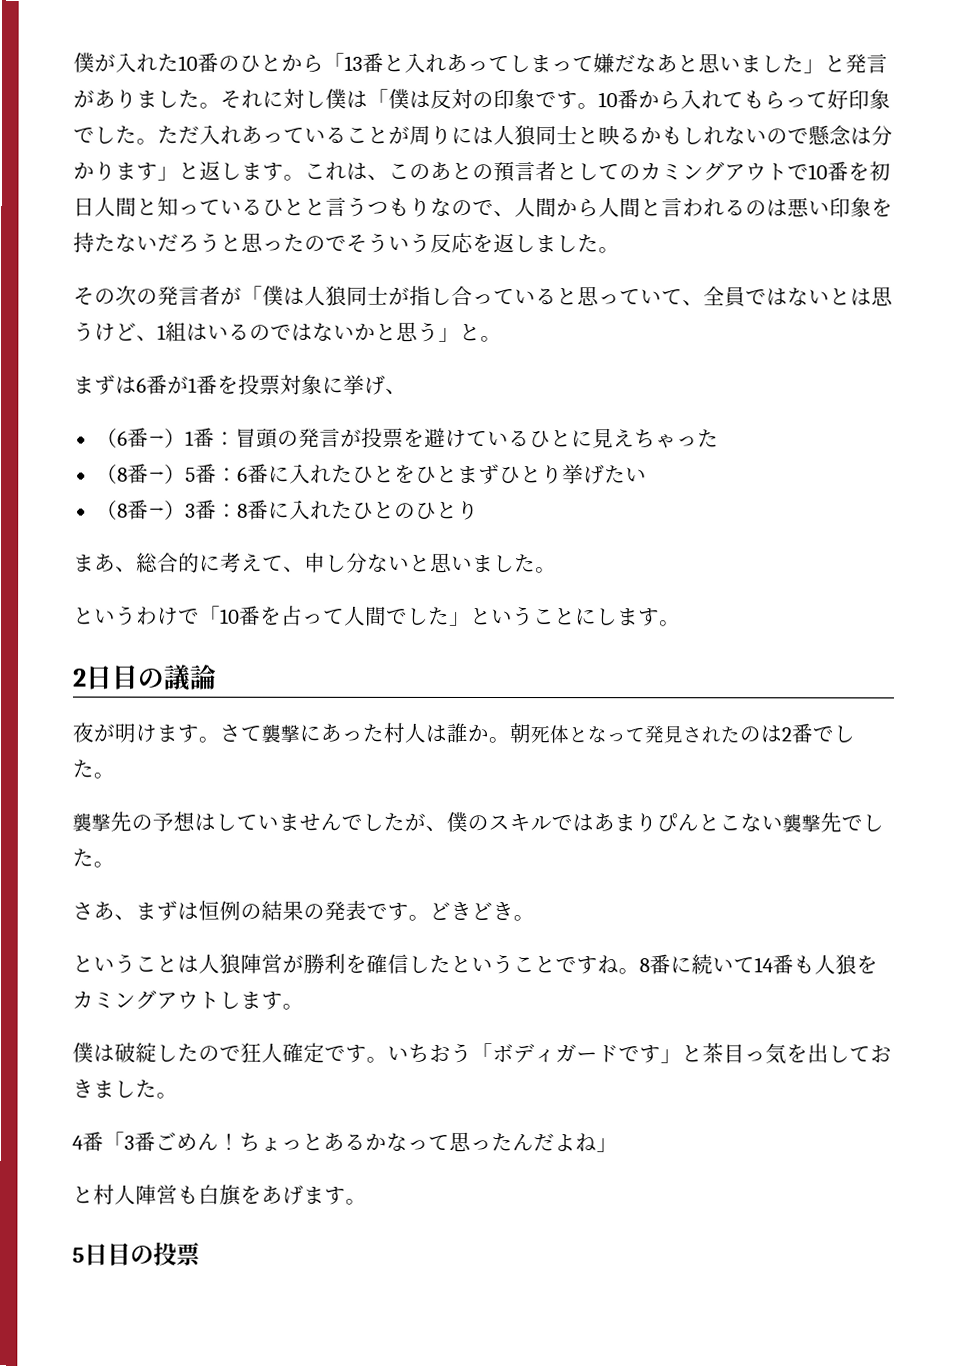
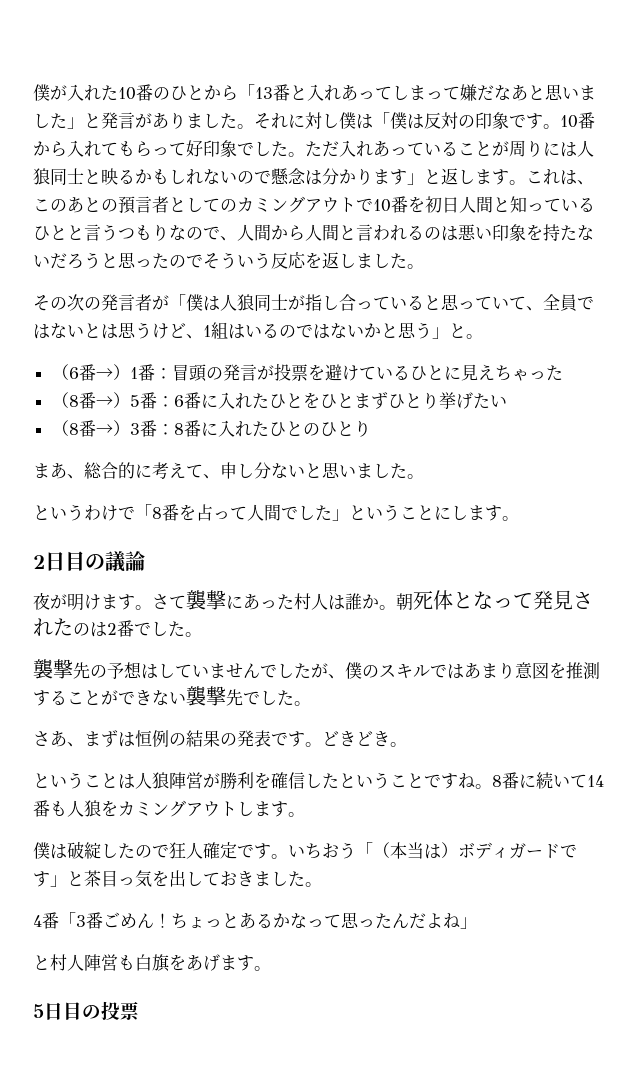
[73,374,407,395] // まずは6番が1番を投票対象に挙げ、 -> (483, 336) none
[220,608,240,624] 10 -> [152,507,162,519] 8
[656,813,741,832] ぴんとこ -> [515,662,600,680] [33,690,152,706] 意図を推測することができ
(493, 1052) none -> [373,842,458,859] （本当は）

